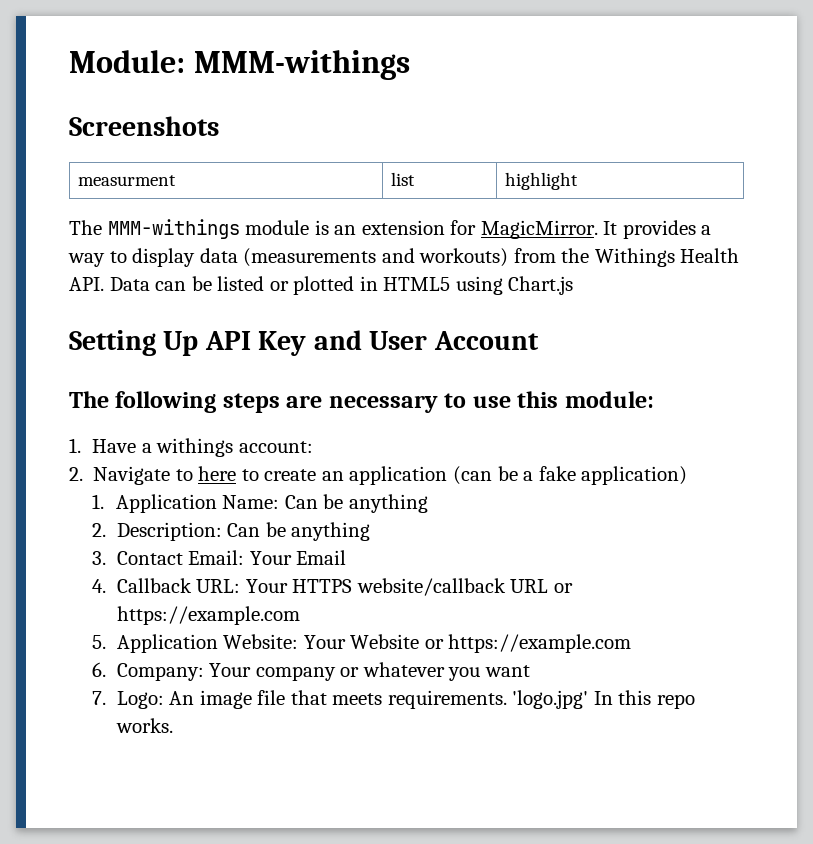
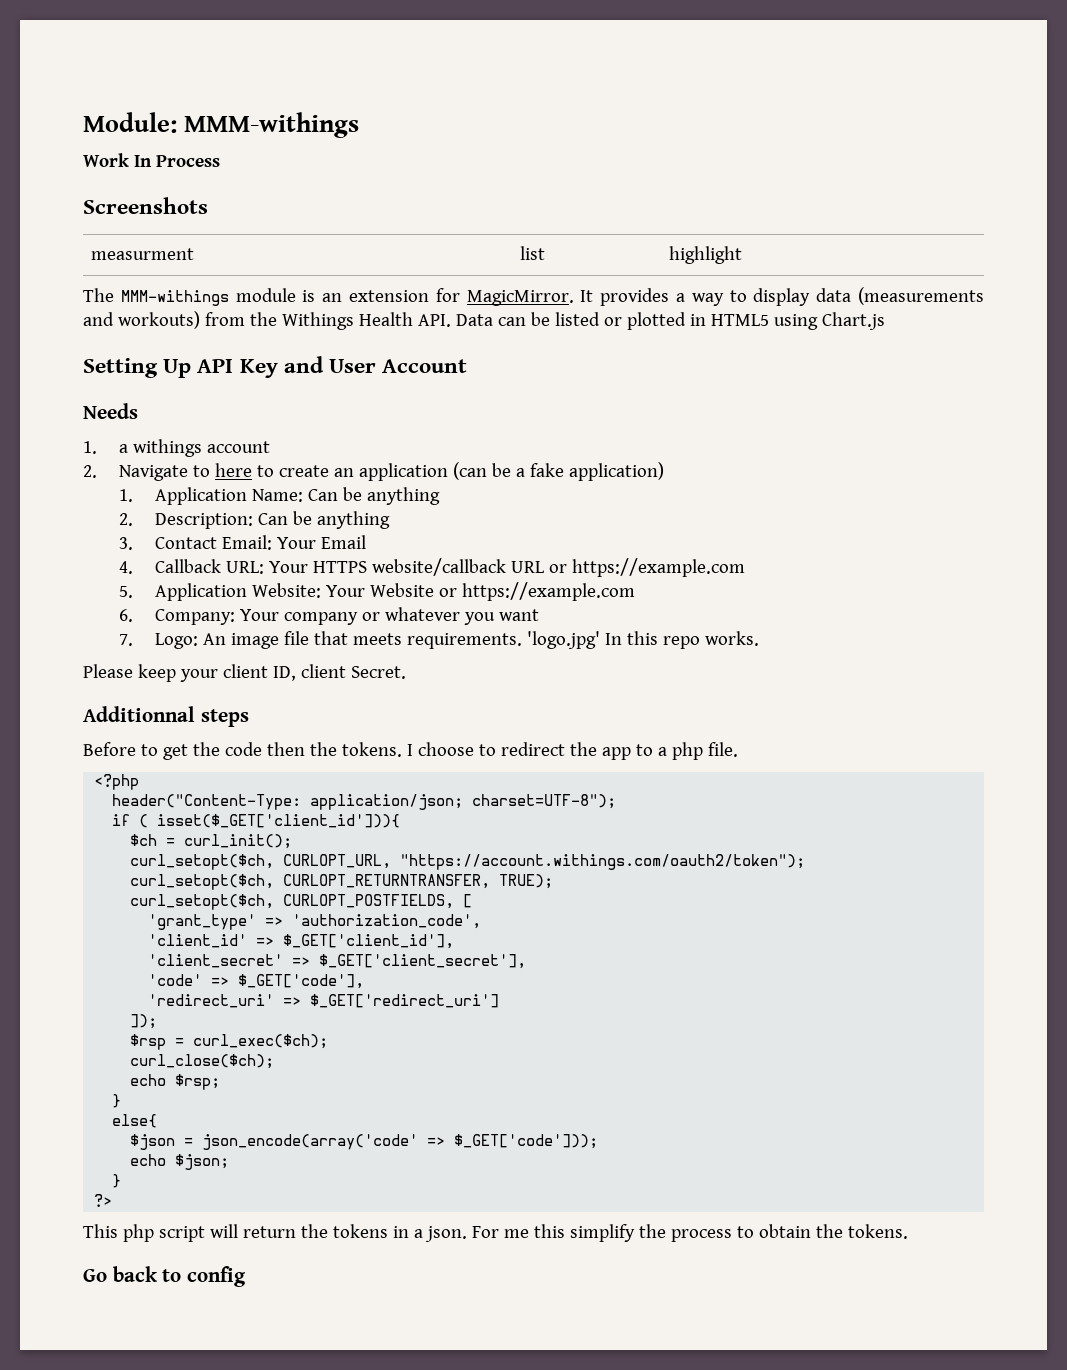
(410, 65) none -> [83,153,220,167] // Work In Process
[69,391,654,413] [69,438,137,453] The following steps are necessary to use this module: // 1. Have -> [83,403,138,419] [83,441,97,454] Needs // 1.
[238,441,313,453] account: -> [206,441,270,453] account
(173, 725) none -> [83,664,406,682] [83,706,249,727] [83,742,738,760] [94,774,140,790] [112,794,617,810] [112,814,401,828] [130,834,293,849] [130,854,806,870] [130,874,554,890] [130,894,473,910] [148,914,482,930] [148,934,455,949] [148,954,527,969] [148,974,365,989] [148,994,500,1008] [130,1014,158,1029] [130,1034,329,1050] [130,1054,275,1069] [130,1074,221,1090] [112,1094,122,1108] [112,1114,158,1128] [130,1134,599,1150] [130,1154,230,1170] [112,1174,122,1188] [94,1194,113,1207] [83,1224,908,1242] [83,1266,246,1287] // Please keep your client ID, client Secret. // Additionnal steps // Before to get the code then the tokens. I choose to redirect the app to a php file. // <?php // header("Content-Type: application/json; charset=UTF-8"); // if ( isset($_GET['client_id'])){ // $ch = curl_init(); // curl_setopt($ch, CURLOPT_URL, "https://account.withings.com/oauth2/token"); // curl_setopt($ch, CURLOPT_RETURNTRANSFER, TRUE); // curl_setopt($ch, CURLOPT_POSTFIELDS, [ // 'grant_type' => 'authorization_code', // 'client_id' => $_GET['client_id'], // 'client_secret' => $_GET['client_secret'], // 'code' => $_GET['code'], // 'redirect_uri' => $_GET['redirect_uri'] // ]); // $rsp = curl_exec($ch); // curl_close($ch); // echo $rsp; // } // else{ // $json = json_encode(array('code' => $_GET['code'])); // echo $json; // } // ?> // This php script will return the tokens in a json. For me this simplify the process to obtain the tokens. // Go back to config

